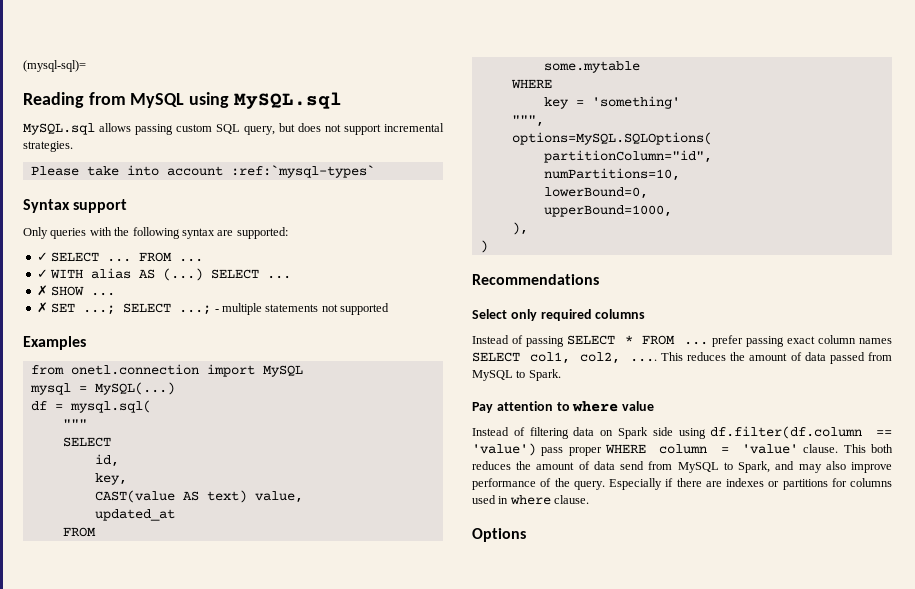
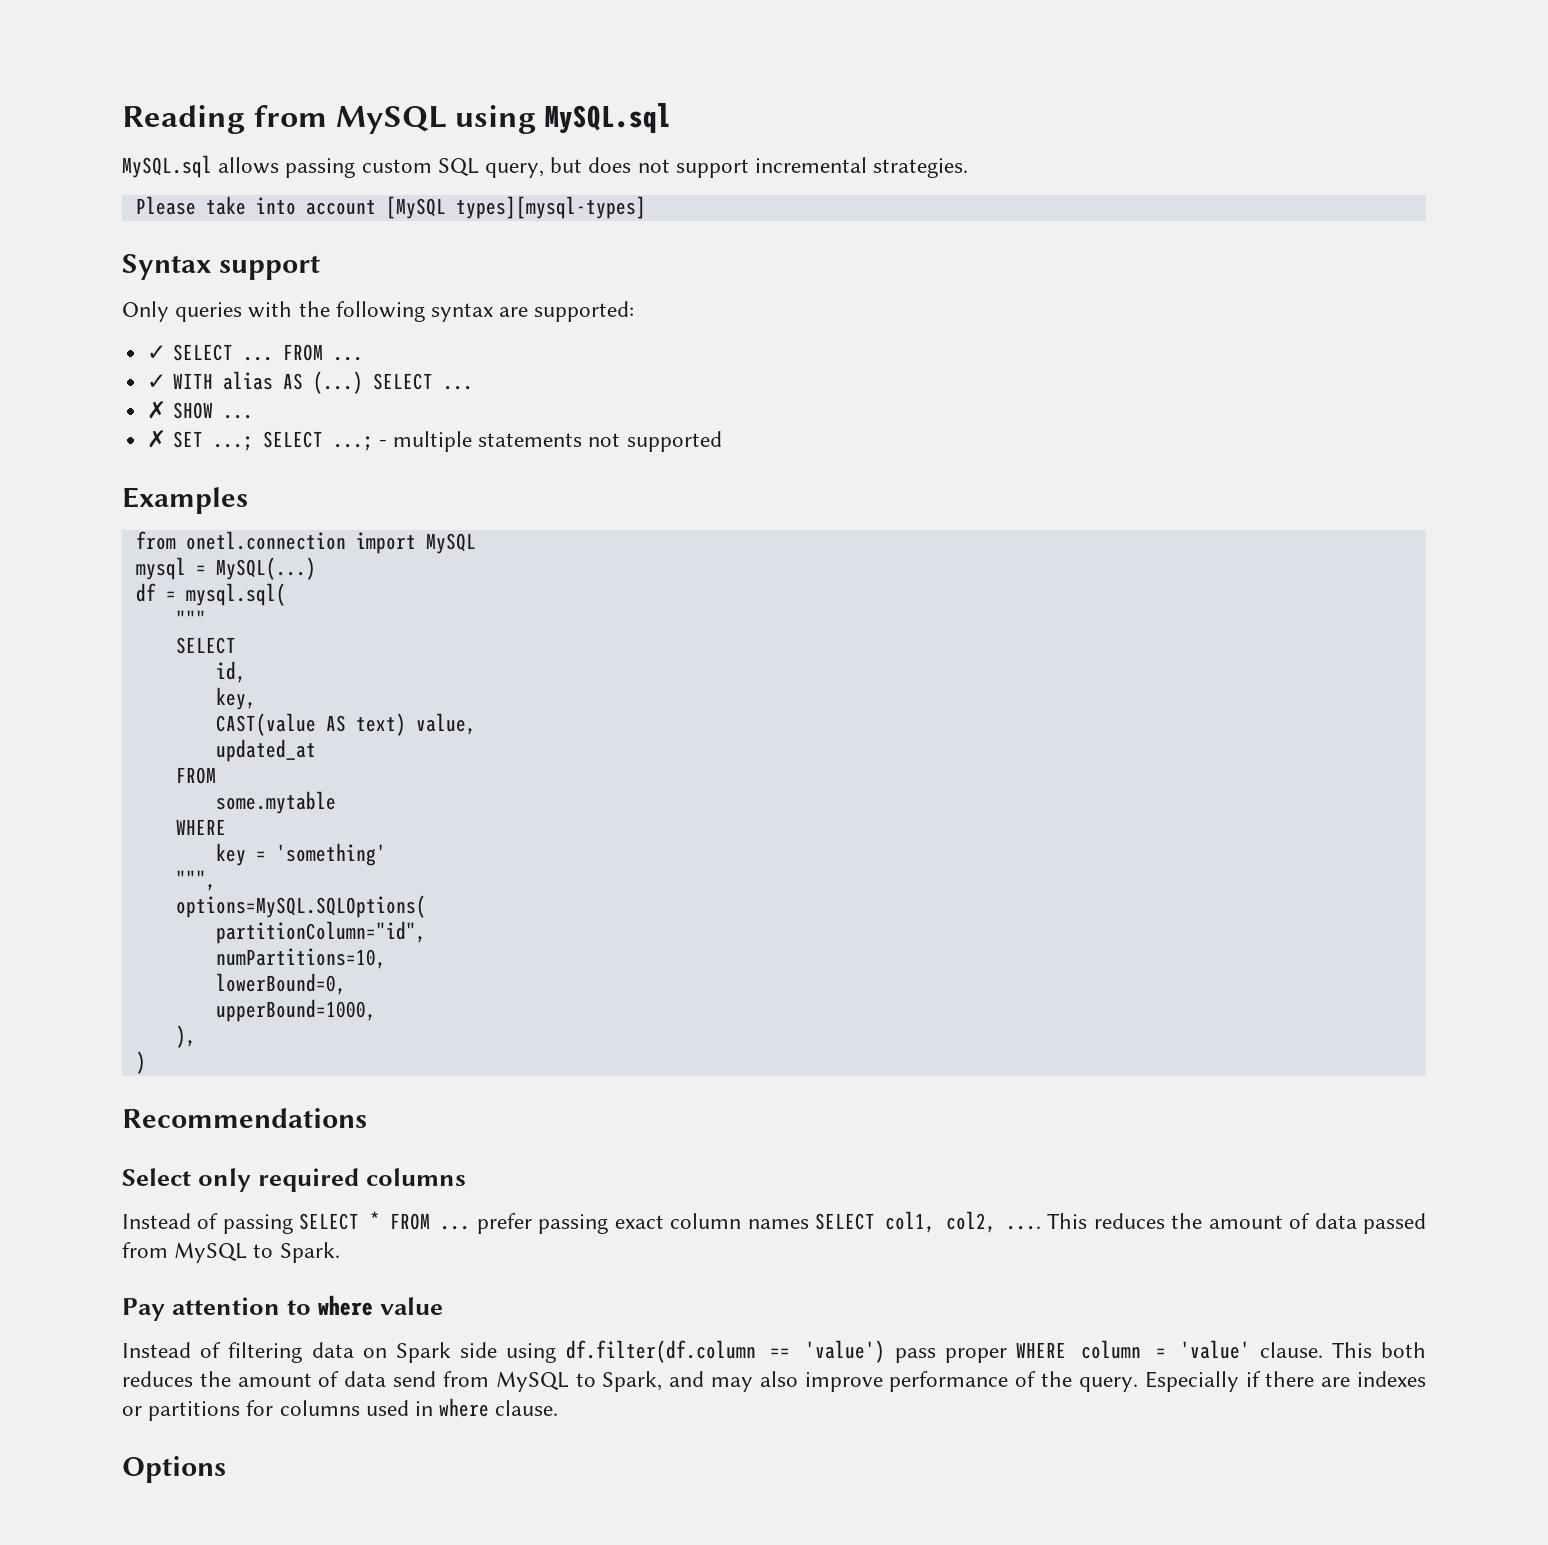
[23,60,86,72] (mysql-sql)= // -> (122, 119) none
[230,165,375,178] :ref:`mysql-types` -> [385,196,646,219] [MySQL types][mysql-types]

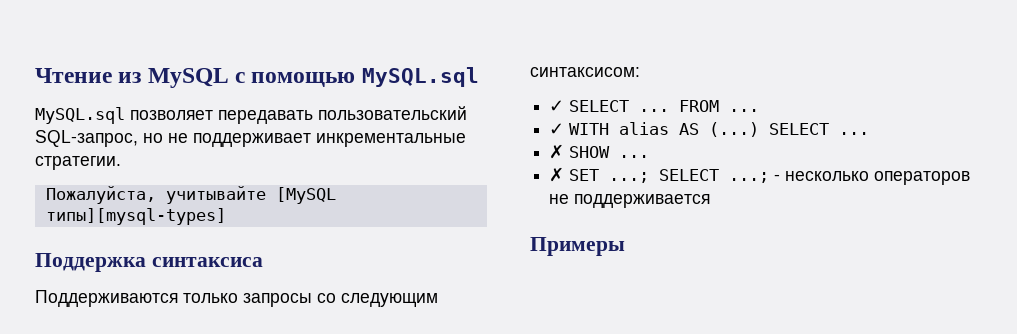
[122,103,672,134] [122,155,969,178] [135,196,646,219] [122,254,320,280] [122,301,635,322] Reading from MySQL using MySQL.sql // MySQL.sql allows passing custom SQL query, but does not support incremental strategies. // Please take into account [MySQL types][mysql-types] // Syntax support // Only queries with the following syntax are supported: -> [35,67,479,88] [35,106,467,124] [35,130,466,147] [35,156,121,170] [45,186,336,204] [45,208,226,225] [35,253,263,272] [35,290,438,307] [530,67,640,77] Чтение из MySQL с помощью MySQL.sql // MySQL.sql позволяет передавать пользовательский SQL-запрос, но не поддерживает инкрементальные стратегии. // Пожалуйста, учитывайте [MySQL типы][mysql-types] // Поддержка синтаксиса // Поддерживаются только запросы со следующим синтаксисом:
[392,431,722,452] [122,487,248,514] [135,531,476,554] [135,557,316,580] [135,583,286,606] [175,610,206,627] [175,637,236,654] [215,661,246,683] [215,687,256,710] [215,713,476,736] [215,739,316,762] [175,767,216,784] [215,791,336,814] [175,819,226,835] [215,843,386,866] [175,870,216,891] [175,895,426,918] [215,921,426,944] [215,948,386,969] [215,973,346,995] [215,999,376,1022] [175,1025,196,1048] [135,1051,146,1074] [122,1108,367,1128] [122,1168,467,1192] [122,1211,1426,1234] [122,1242,340,1263] [122,1295,444,1321] [122,1340,1426,1363] [122,1371,1426,1392] [122,1398,559,1421] [122,1456,226,1483] multiple statements not supported // Examples // from onetl.connection import MySQL // mysql = MySQL(...) // df = mysql.sql( // """ // SELECT // id, // key, // CAST(value AS text) value, // updated_at // FROM // some.mytable // WHERE // key = 'something' // """, // options=MySQL.SQLOptions( // partitionColumn="id", // numPartitions=10, // lowerBound=0, // upperBound=1000, // ), // ) // Recommendations // Select only required columns // Instead of passing SELECT * FROM ... prefer passing exact column names SELECT col1, col2, .... This reduces the amount of data passed from MySQL to Spark. // Pay attention to where value // Instead of filtering data on Spark side using df.filter(df.column == 'value') pass proper WHERE column = 'value' clause. This both reduces the amount of data send from MySQL to Spark, and may also improve performance of the query. Especially if there are indexes or partitions for columns used in where clause. // Options -> [785,171,971,185] [549,194,711,208] [530,237,625,256] несколько операторов не поддерживается // Примеры

